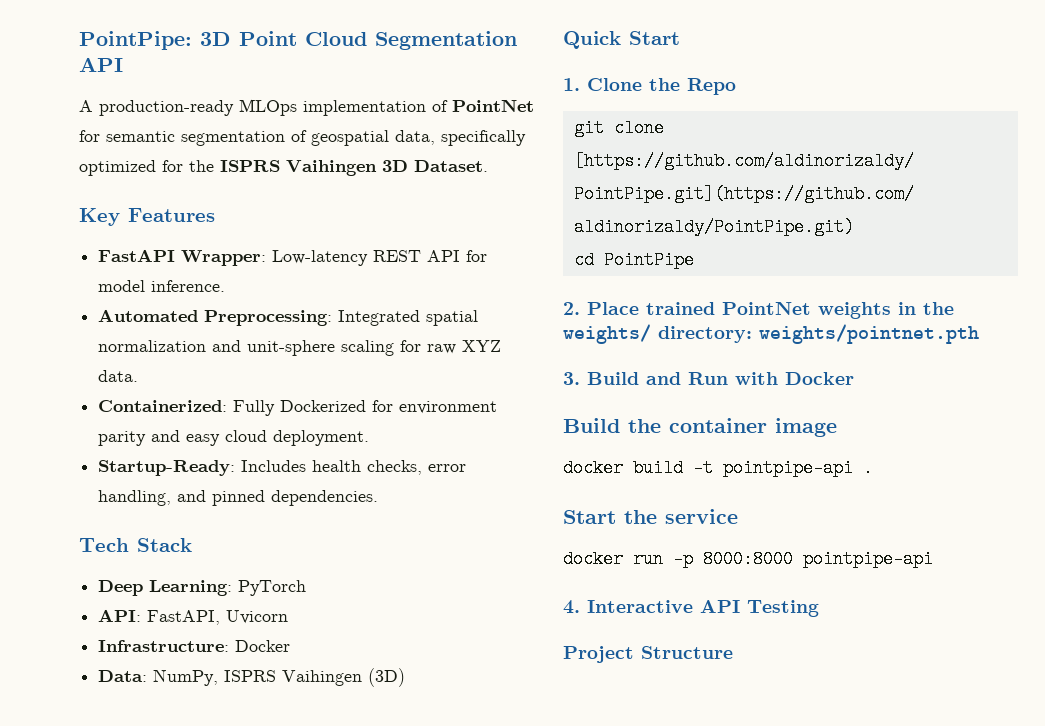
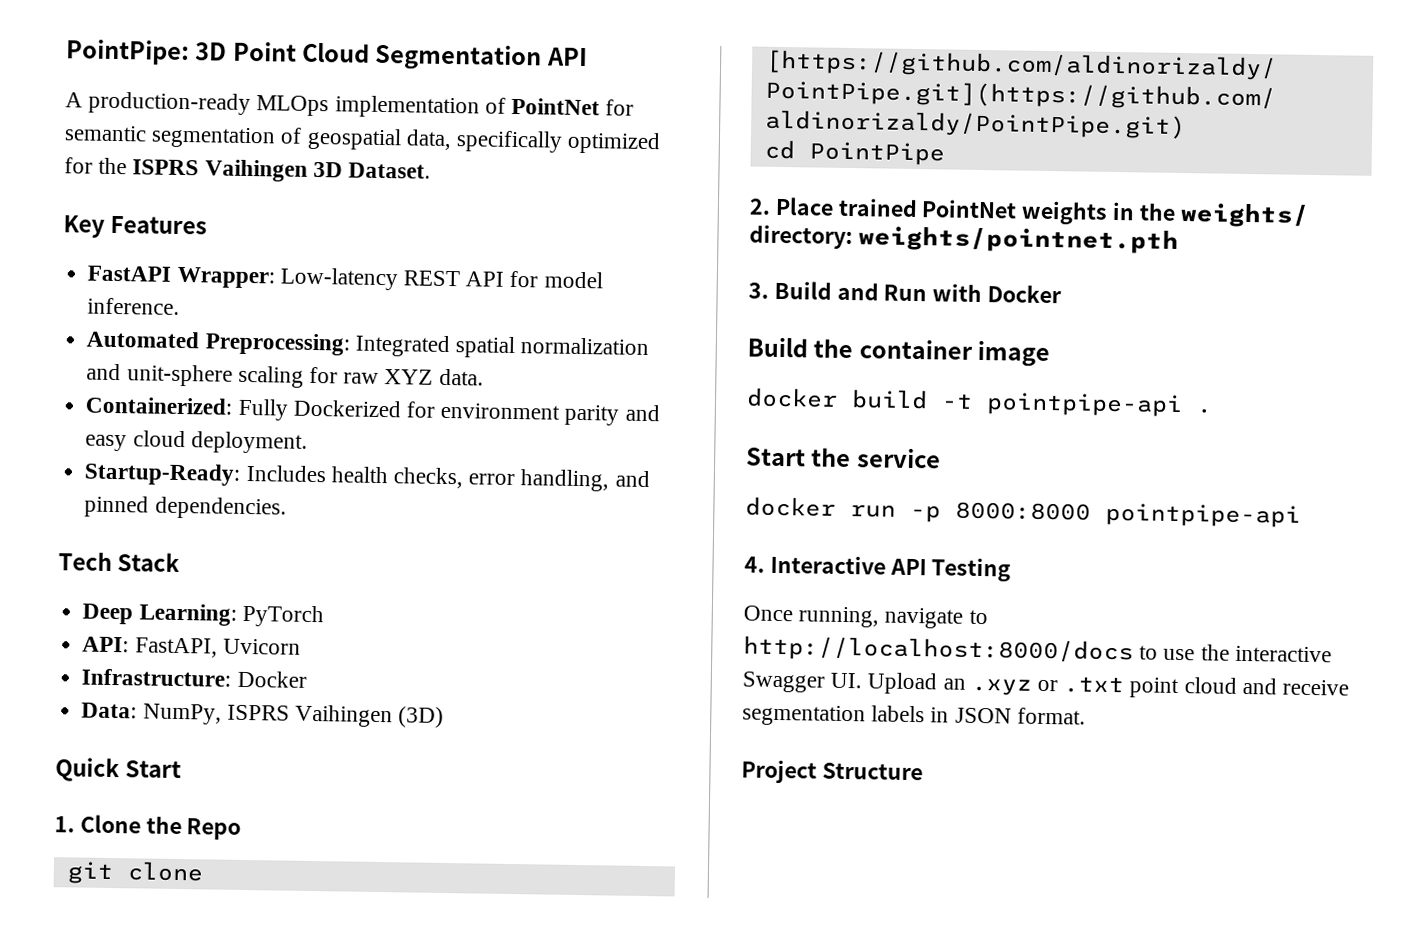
(819, 608) none -> [743,605,988,629] [743,635,1332,665] [742,671,1350,699] [742,704,1086,727] // Once running, navigate to http://localhost:8000/docs to use the interactive Swagger UI. Upload an .xyz or .txt point cloud and receive segmentation labels in JSON format.

